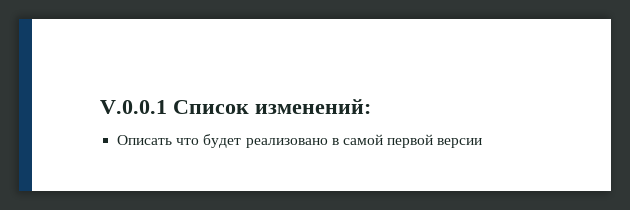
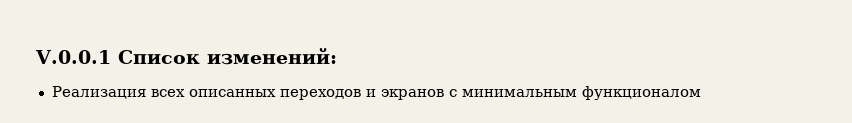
[117,134,483,148] Описать что будет реализовано в самой первой версии -> [51,86,701,100] Реализация всех описанных переходов и экранов с минимальным функционалом

